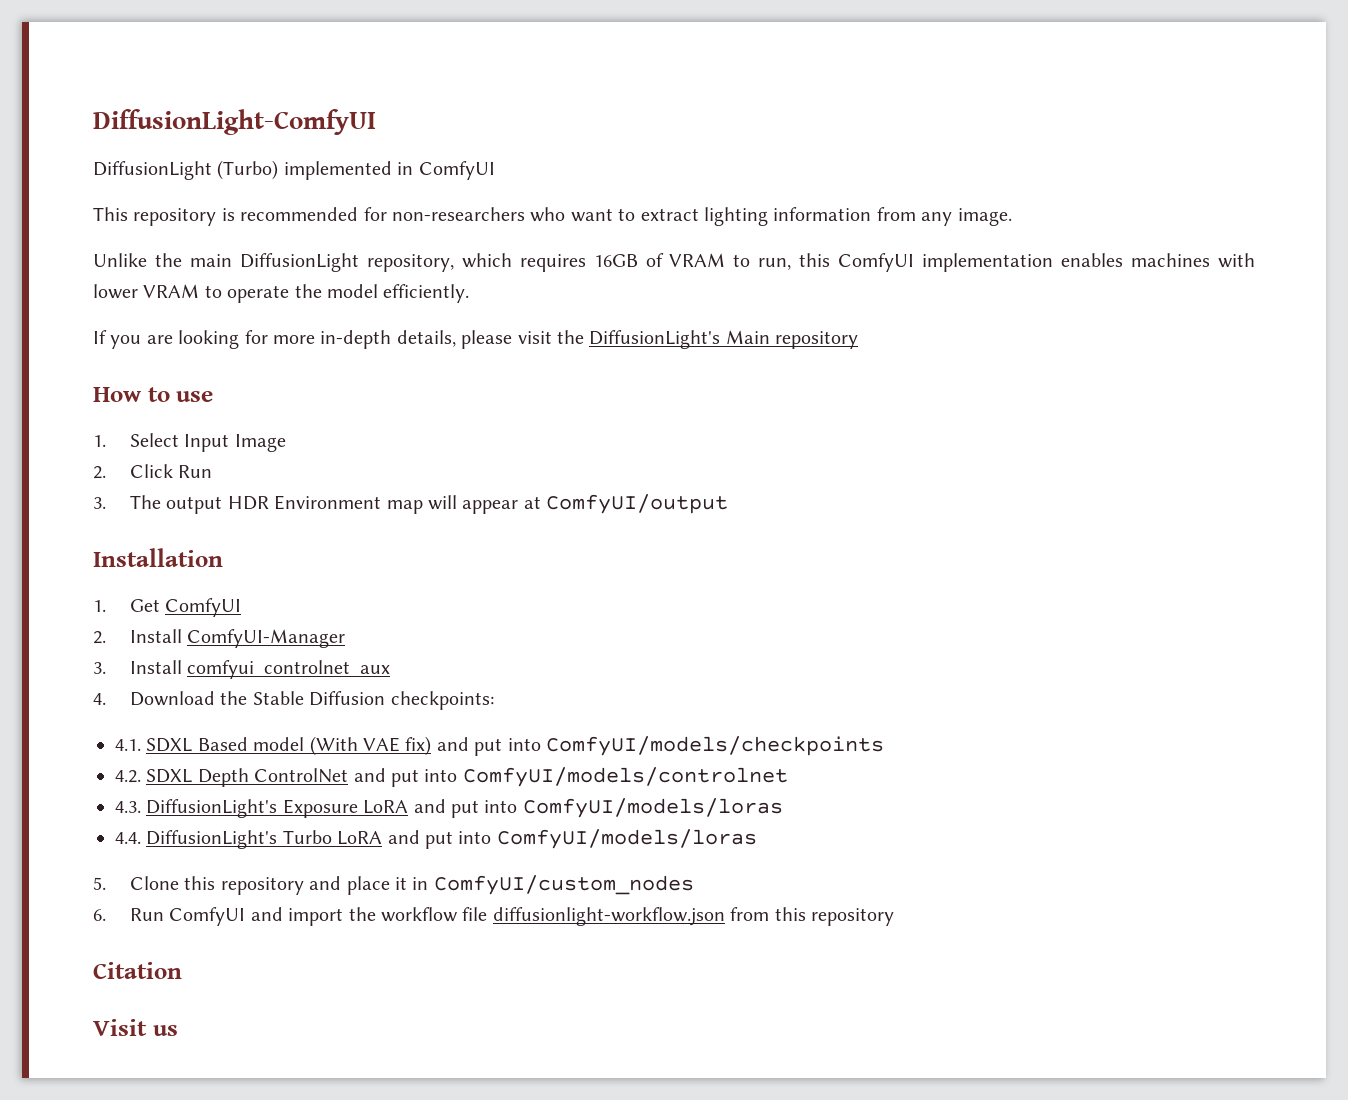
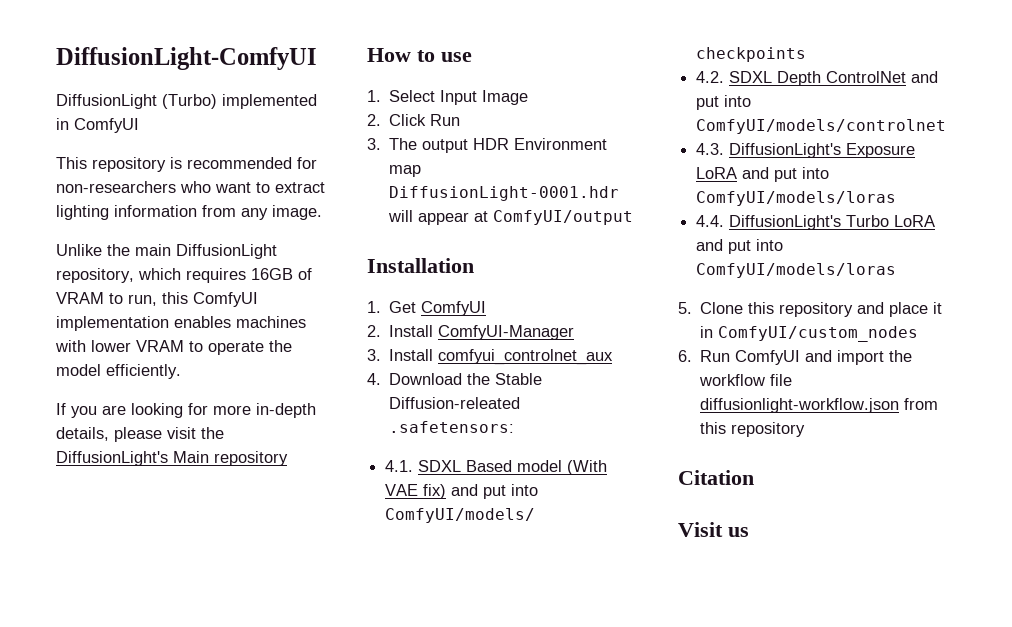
(423, 507) none -> [389,186,620,201] DiffusionLight-0001.hdr
[309,691,494,710] Diffusion checkpoints: -> [389,397,521,409] [389,421,515,433] Diffusion-releated .safetensors:

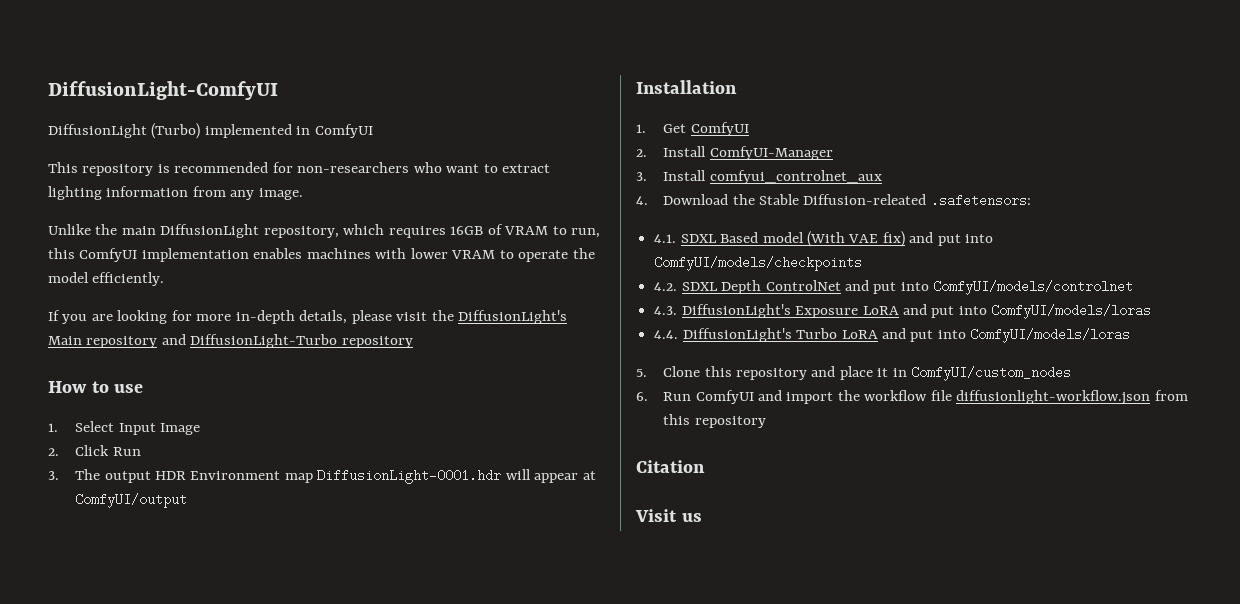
(288, 458) none -> [161,334,413,348] and DiffusionLight-Turbo repository

